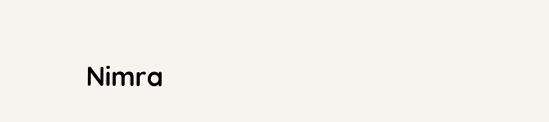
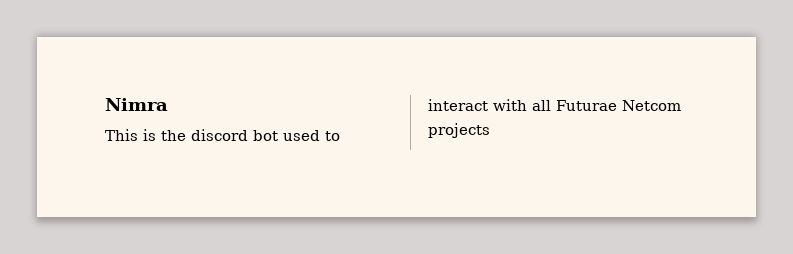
(164, 75) none -> [105,129,340,141] [428,99,681,111] [428,123,490,138] // This is the discord bot used to interact with all Futurae Netcom projects

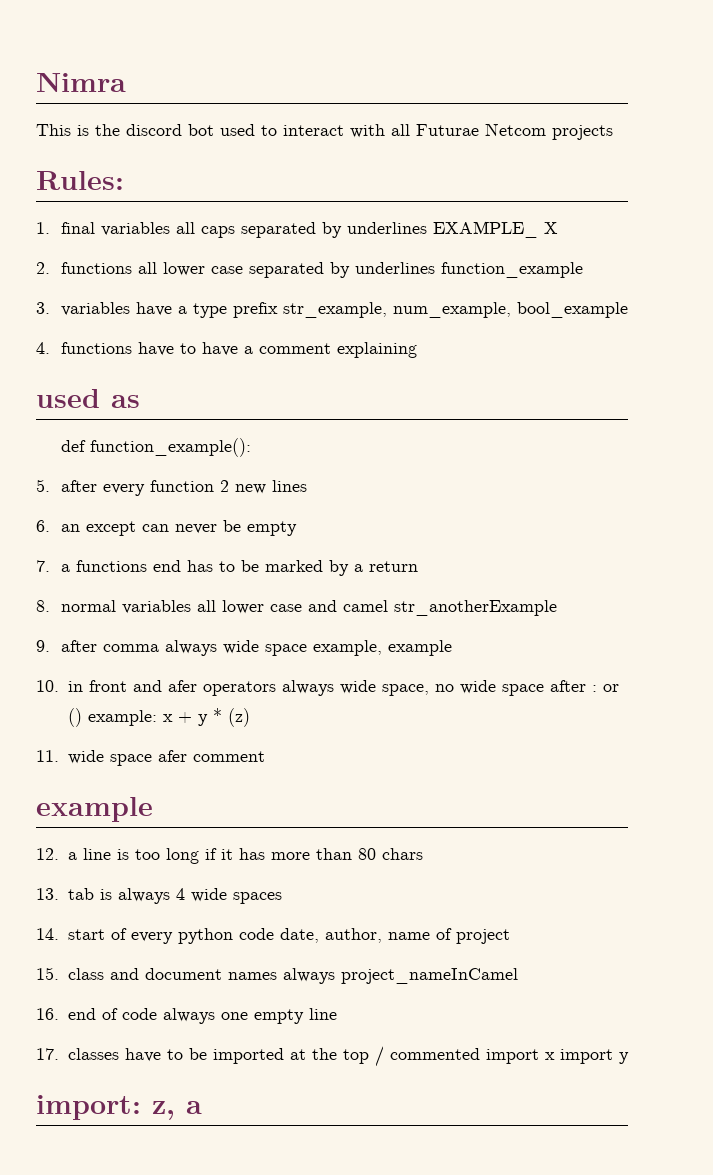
(490, 130) none -> [36,171,124,190] [36,221,558,238] [36,262,583,278] [36,302,628,318] [36,342,417,358] [36,389,140,408] [60,438,251,457] [36,479,307,496] [36,520,297,536] [36,560,418,576] [36,600,557,616] [36,640,452,656] [36,680,619,696] [67,708,250,727] [36,750,265,766] [36,797,153,822] [36,848,423,864] [36,888,282,904] [36,928,510,944] [36,967,518,984] [36,1008,337,1024] [36,1046,629,1067] [36,1095,202,1120] // Rules: // 1. final variables all caps separated by underlines EXAMPLE_ X // 2. functions all lower case separated by underlines function_example // 3. variables have a type prefix str_example, num_example, bool_example // 4. functions have to have a comment explaining // used as // def function_example(): // 5. after every function 2 new lines // 6. an except can never be empty // 7. a functions end has to be marked by a return // 8. normal variables all lower case and camel str_anotherExample // 9. after comma always wide space example, example // 10. in front and afer operators always wide space, no wide space after : or () example: x + y * (z) // 11. wide space afer comment // example // 12. a line is too long if it has more than 80 chars // 13. tab is always 4 wide spaces // 14. start of every python code date, author, name of project // 15. class and document names always project_nameInCamel // 16. end of code always one empty line // 17. classes have to be imported at the top / commented import x import y // import: z, a

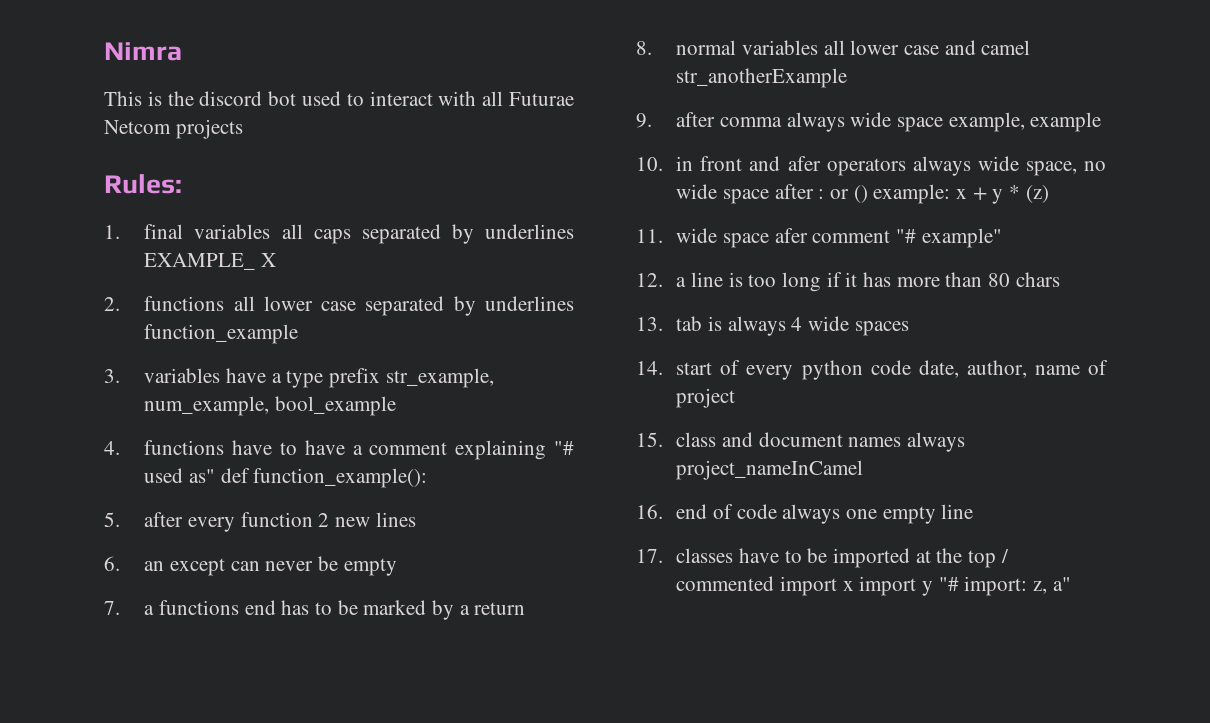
[36,389,140,408] // used as // -> [554,441,574,455] [144,468,215,483] "# used as"
[36,797,153,822] // example -> [895,228,1002,248] "# example"
(629, 1058) // -> [938,577,959,591] "#
[186,1101,202,1114] a -> [1052,577,1071,591] a"

